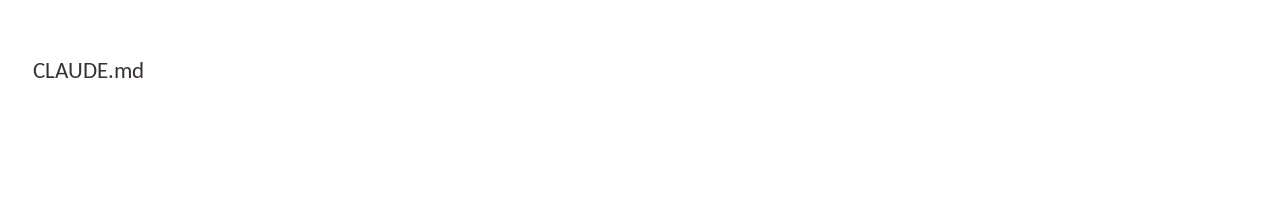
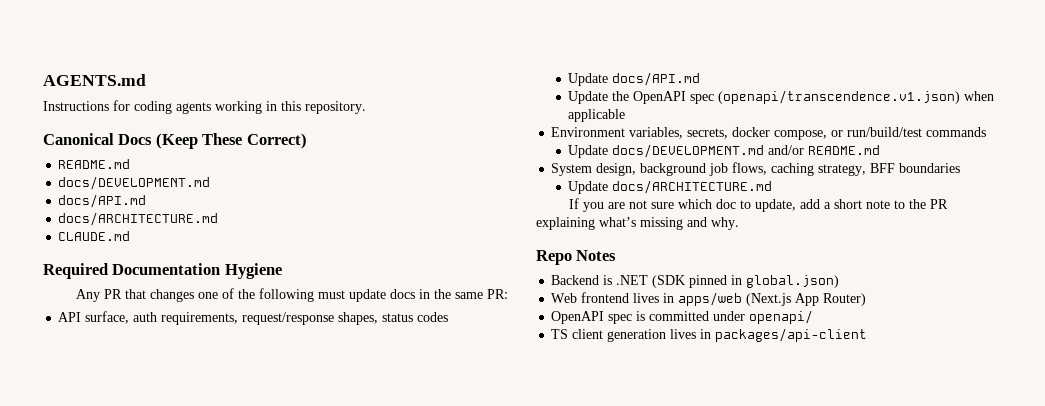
[33,62,144,78] CLAUDE.md -> [43,74,146,86] [43,100,366,114] [43,133,307,149] [58,159,131,169] [58,176,211,190] [58,194,147,208] [58,212,219,226] [58,231,131,241] [43,263,282,279] [76,288,509,302] [58,311,449,325] [568,72,701,86] [568,90,995,104] [568,109,626,122] [551,127,987,140] [568,144,881,158] [551,162,961,176] [568,180,773,194] [569,198,949,212] [536,217,739,230] [536,250,617,265] [551,275,840,288] [551,292,867,306] [551,310,814,324] [551,328,868,342] AGENTS.md // Instructions for coding agents working in this repository. // Canonical Docs (Keep These Correct) // README.md // docs/DEVELOPMENT.md // docs/API.md // docs/ARCHITECTURE.md // CLAUDE.md // Required Documentation Hygiene // Any PR that changes one of the following must update docs in the same PR: // API surface, auth requirements, request/response shapes, status codes // Update docs/API.md // Update the OpenAPI spec (openapi/transcendence.v1.json) when applicable // Environment variables, secrets, docker compose, or run/build/test commands // Update docs/DEVELOPMENT.md and/or README.md // System design, background job flows, caching strategy, BFF boundaries // Update docs/ARCHITECTURE.md // If you are not sure which doc to update, add a short note to the PR explaining what’s missing and why. // Repo Notes // Backend is .NET (SDK pinned in global.json) // Web frontend lives in apps/web (Next.js App Router) // OpenAPI spec is committed under openapi/ // TS client generation lives in packages/api-client

